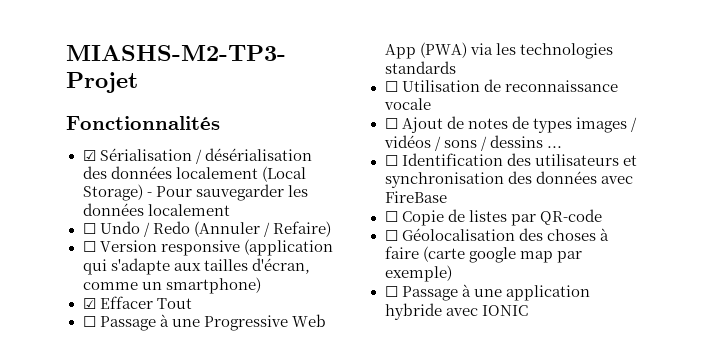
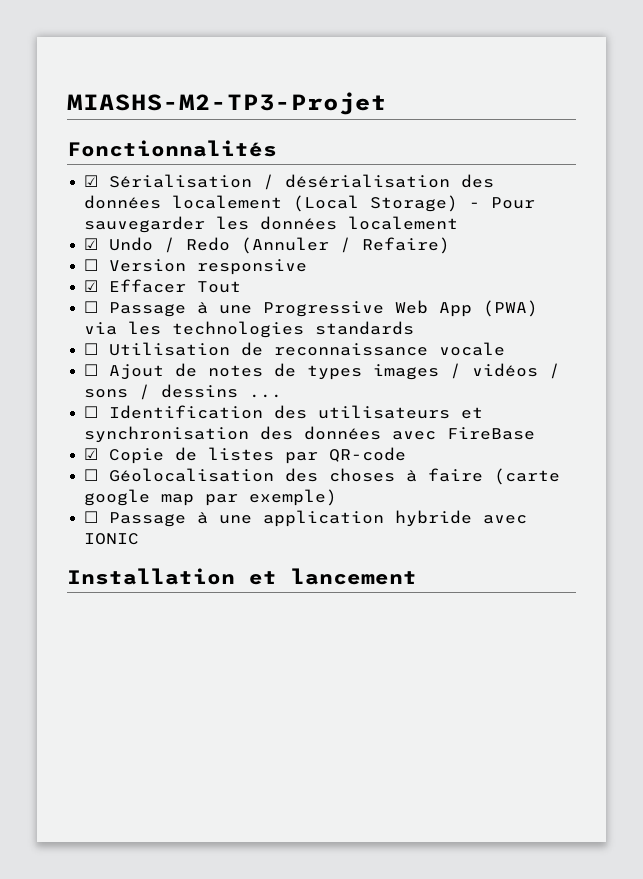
[82,223,96,234] ☐ -> [84,238,99,250] ☑
[243,239,333,256] [82,258,310,275] [82,277,261,294] (application qui s'adapte aux tailles d'écran, comme un smartphone) -> (308, 267) none
[384,211,398,222] ☐ -> [84,448,99,460] ☑
(528, 310) none -> [67,568,417,585] // Installation et lancement

